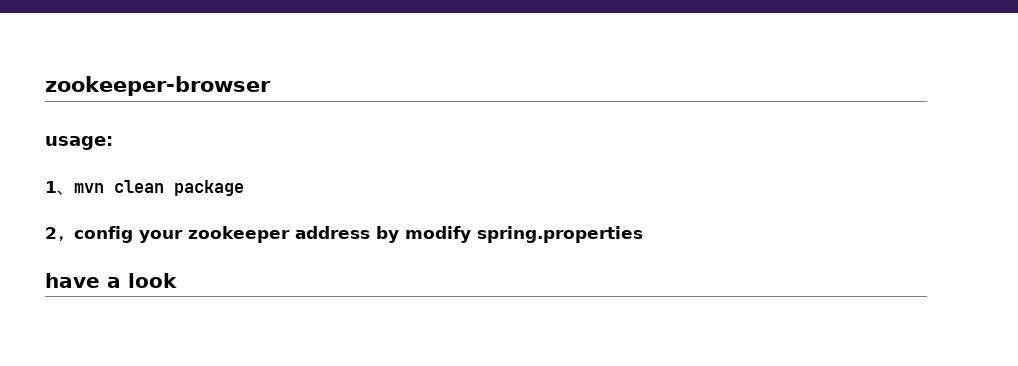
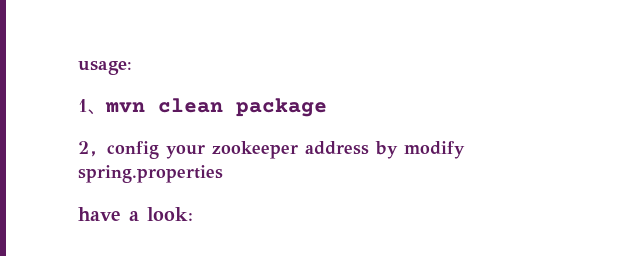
[45,76,271,96] zookeeper-browser // -> (78, 68) none
[128,273,177,288] look -> [147,207,193,221] look:

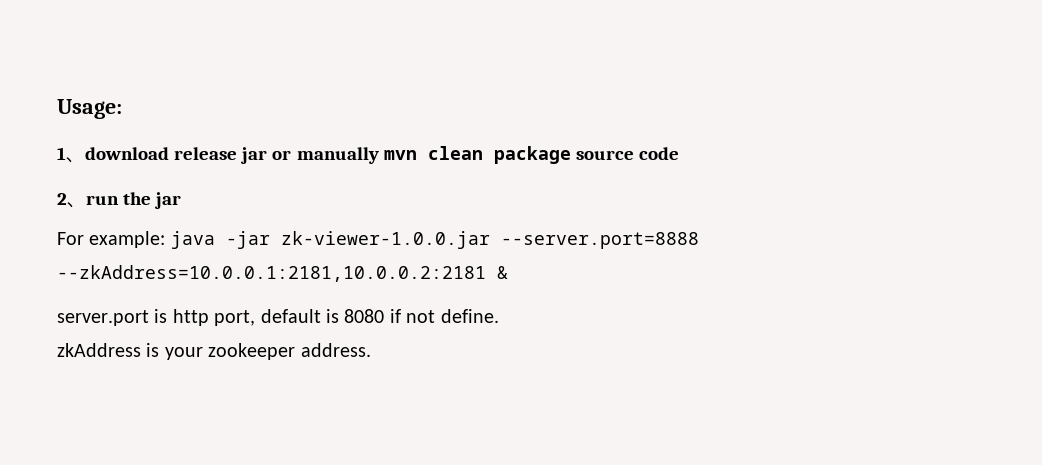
[78,61,132,75] usage: -> [57,99,122,119] Usage:
(106, 112) none -> [85,147,379,164] download release jar or manually
(327, 107) none -> [575,147,679,160] source code
[89,141,465,159] [78,165,223,183] [78,207,193,221] ，config your zookeeper address by modify spring.properties // have a look: -> [67,192,182,209] [57,231,699,249] [57,265,508,282] [57,309,499,326] [57,343,371,360] 、run the jar // For example: java -jar zk-viewer-1.0.0.jar --server.port=8888 --zkAddress=10.0.0.1:2181,10.0.0.2:2181 & // server.port is http port, default is 8080 if not define. // zkAddress is your zookeeper address.

